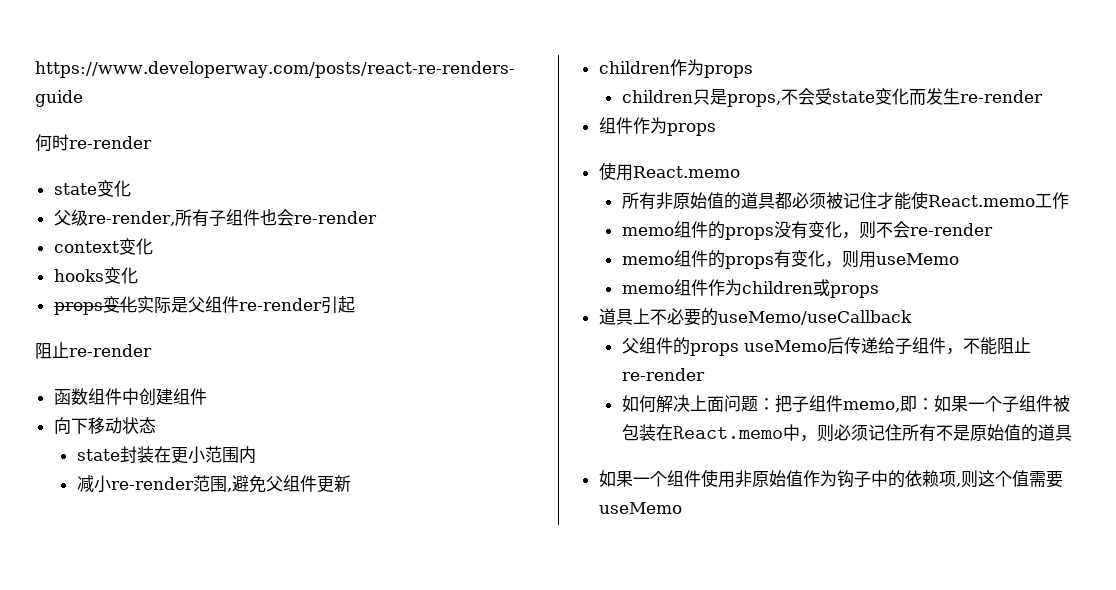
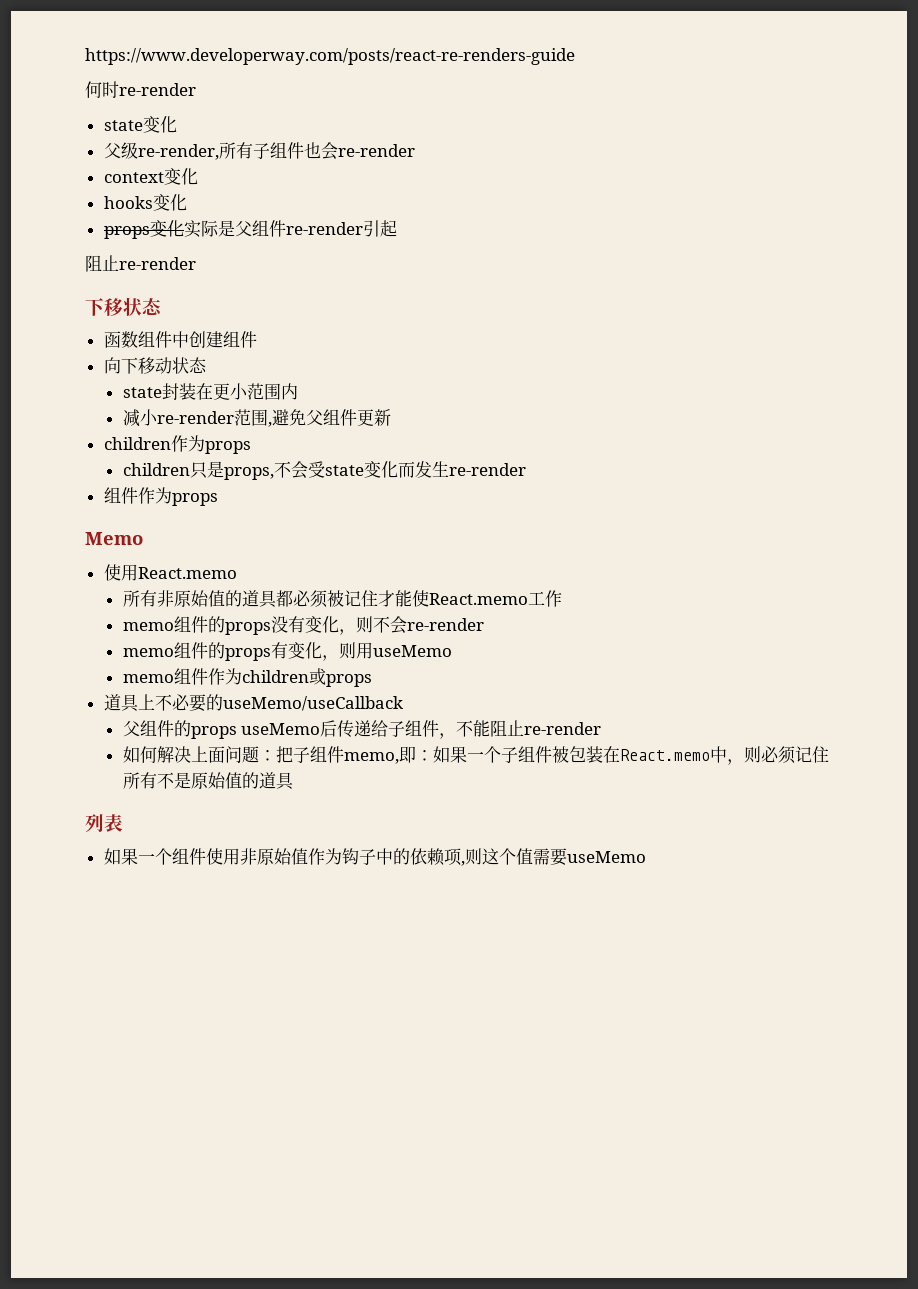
(152, 350) none -> [85,297,162,316] // 下移状态
(716, 129) none -> [85,532,143,545] // Memo
(1072, 433) none -> [85,814,123,833] // 列表

